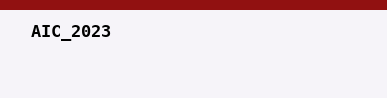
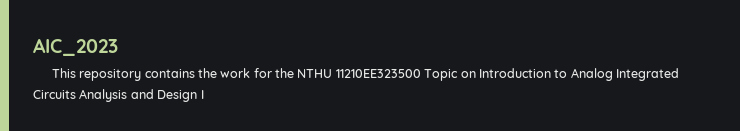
(111, 33) none -> [51,68,680,81] [33,89,204,102] // This repository contains the work for the NTHU 11210EE323500 Topic on Introduction to Analog Integrated Circuits Analysis and Design I

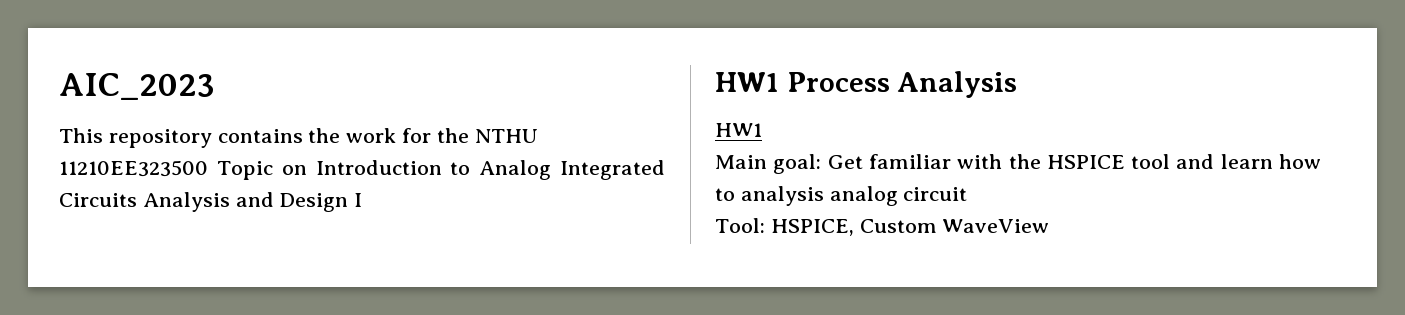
(204, 94) none -> [715,71,1017,98] [715,123,762,137] [715,154,1321,174] [715,186,968,206] [715,218,1050,236] // HW1 Process Analysis // HW1 // Main goal: Get familiar with the HSPICE tool and learn how to analysis analog circuit // Tool: HSPICE, Custom WaveView

